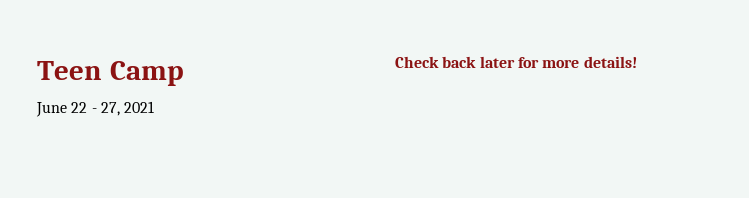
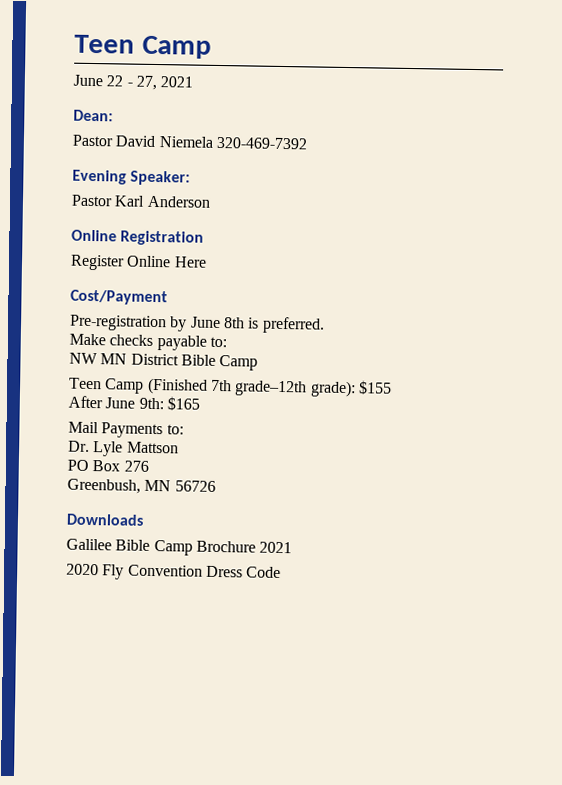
[395,56,637,68] Check back later for more details! -> [73,109,113,122] [72,134,307,150] [72,169,191,186] [71,194,211,208] [71,229,205,246] [70,254,207,271] [70,289,168,306] [69,314,325,334] [69,333,227,351] [69,352,259,371] [69,377,392,398] [68,395,200,411] [68,421,184,439] [68,440,179,457] [67,459,149,472] [67,478,216,494] [66,513,144,526] [66,538,293,556] [66,563,282,580] Dean: // Pastor David Niemela 320-469-7392 // Evening Speaker: // Pastor Karl Anderson // Online Registration // Register Online Here // Cost/Payment // Pre-registration by June 8th is preferred. // Make checks payable to: // NW MN District Bible Camp // Teen Camp (Finished 7th grade–12th grade): $155 // After June 9th: $165 // Mail Payments to: // Dr. Lyle Mattson // PO Box 276 // Greenbush, MN 56726 // Downloads // Galilee Bible Camp Brochure 2021 // 2020 Fly Convention Dress Code

